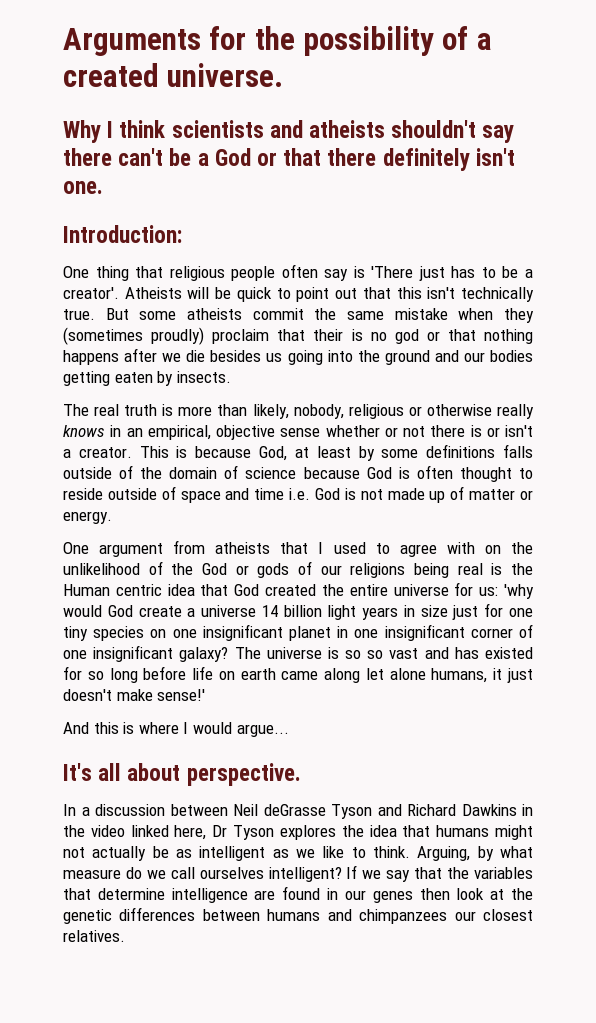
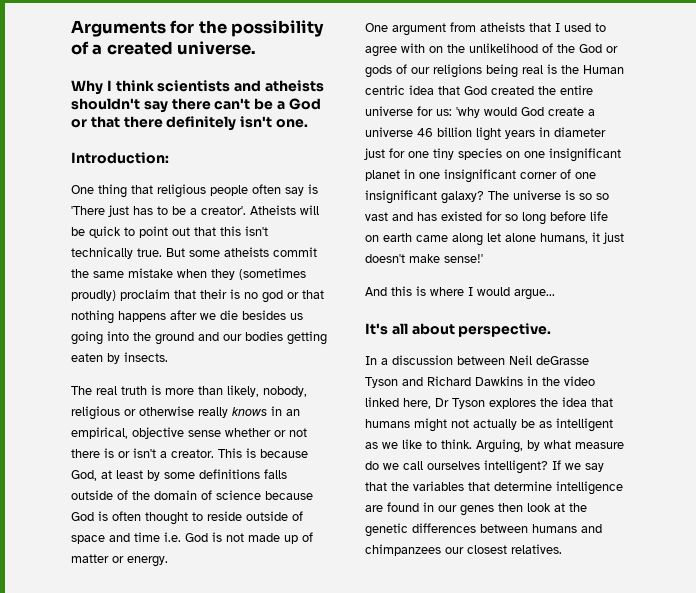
[261,605,278,617] 14 -> [417,128,433,137] 46
[420,605,448,617] size -> [554,127,606,137] diameter

